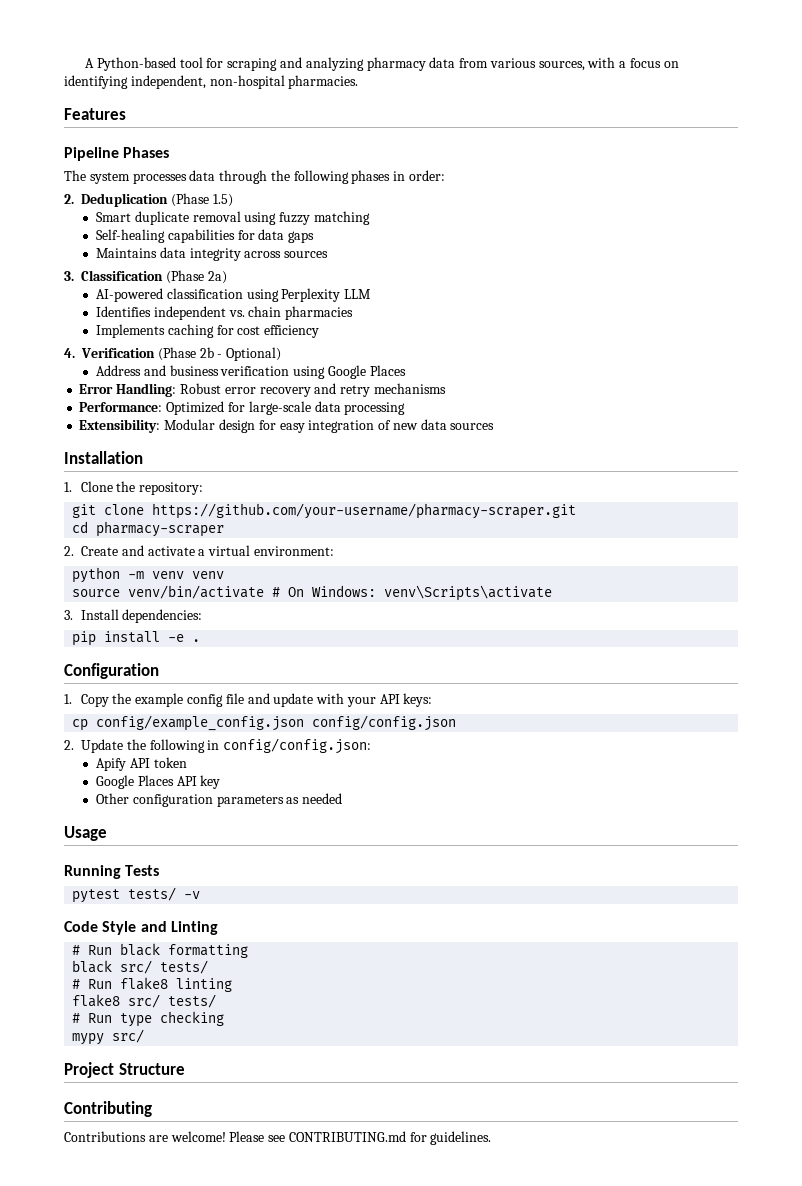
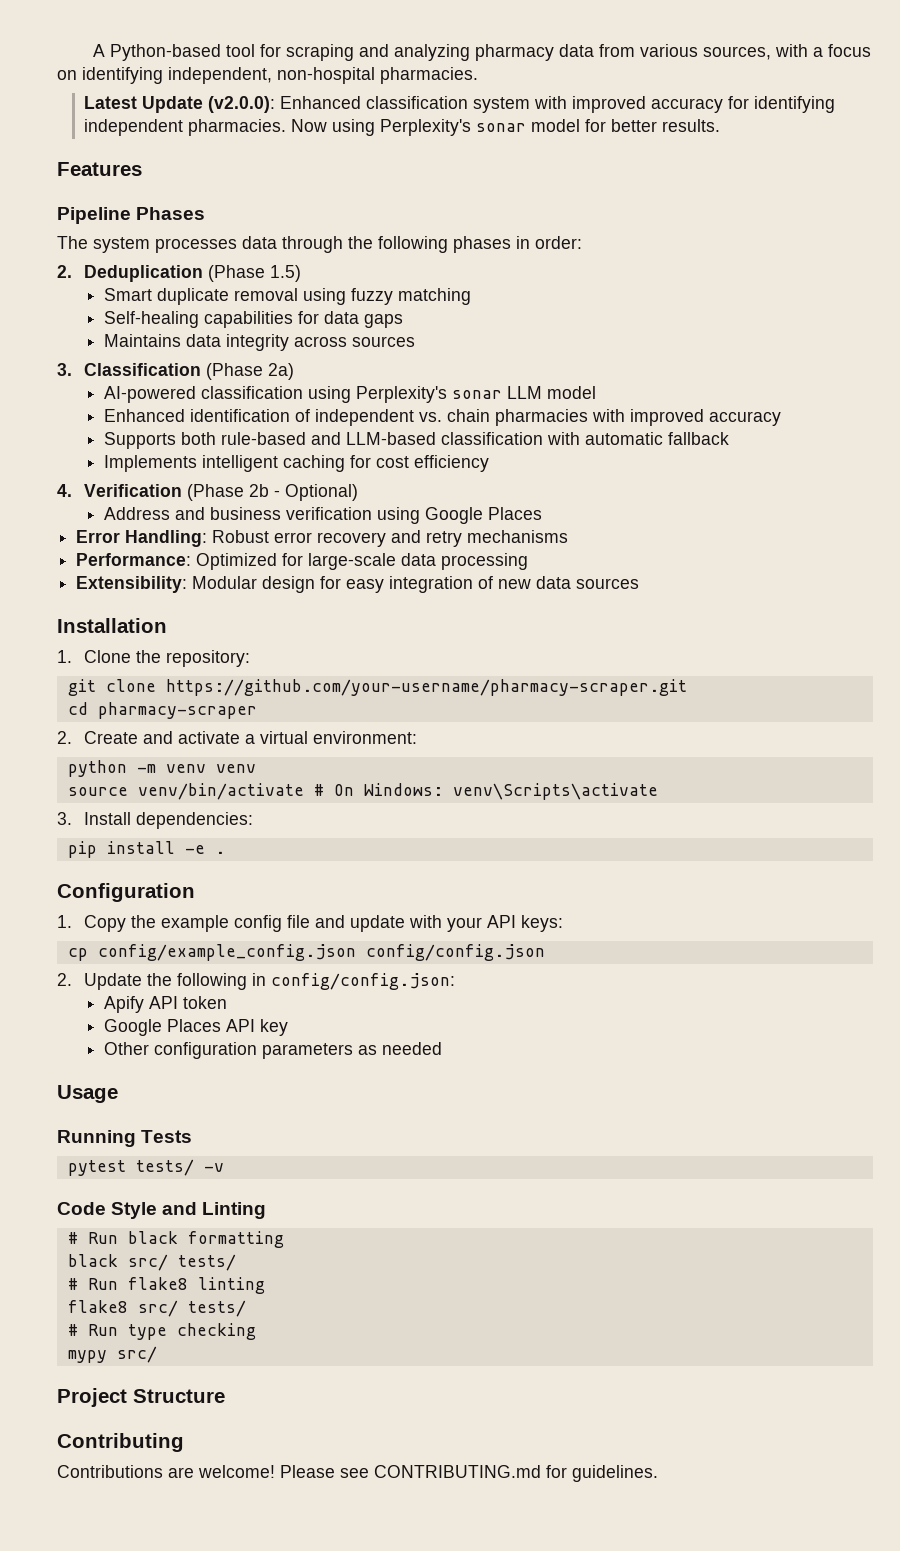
(359, 82) none -> [84,96,836,113] [84,119,721,136] // Latest Update (v2.0.0): Enhanced classification system with improved accuracy for identifying independent pharmacies. Now using Perplexity's sonar model for better results.
[281,288,341,302] Perplexity -> [355,386,502,403] Perplexity's sonar
[96,306,152,317] // Identifies -> [546,386,596,399] [103,409,310,422] model // Enhanced identification of
(354, 313) none -> [591,409,781,426] [103,432,729,449] with improved accuracy // Supports both rule-based and LLM-based classification with automatic fallback
(166, 331) none -> [201,455,278,472] intelligent

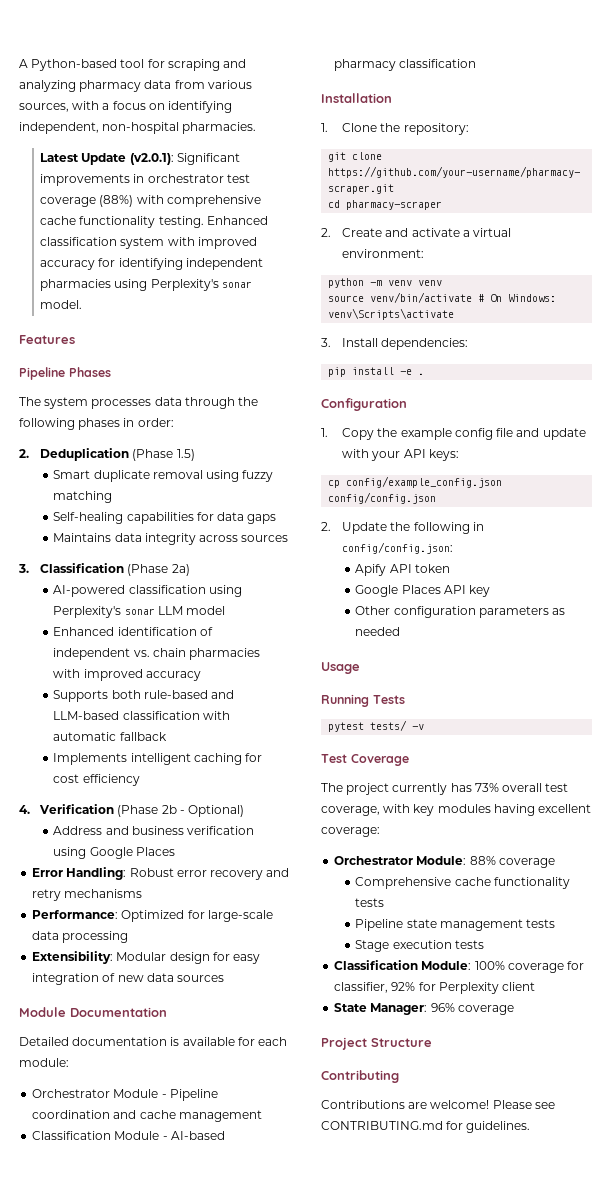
[208,96,276,113] (v2.0.0): -> [129,153,240,165] [40,174,250,186] [40,195,261,207] [40,216,204,228] (v2.0.1): Significant improvements in orchestrator test coverage (88%) with comprehensive cache functionality testing.
[188,119,721,136] pharmacies. Now using Perplexity's sonar model for better results. -> [40,279,252,291] [40,300,83,309] pharmacies using Perplexity's sonar model.
(640, 583) none -> [19,1007,167,1017] [19,1037,288,1046] [19,1058,69,1067] [32,1089,218,1101] [32,1110,262,1122] [32,1131,225,1140] [334,59,477,71] // Module Documentation // Detailed documentation is available for each module: // Orchestrator Module - Pipeline coordination and cache management // Classification Module - AI-based pharmacy classification
[57,1202,267,1219] [67,1231,284,1248] [67,1254,236,1271] [67,1277,265,1294] [67,1300,246,1317] [67,1323,256,1340] [67,1346,157,1363] Code Style and Linting // # Run black formatting // black src/ tests/ // # Run flake8 linting // flake8 src/ tests/ // # Run type checking // mypy src/ -> [321,754,409,766] [321,783,569,795] [321,804,592,816] [321,827,380,837] [334,856,555,868] [355,877,570,889] [355,898,385,907] [355,919,556,931] [355,940,484,952] [334,960,585,973] [334,982,536,994] [334,1003,514,1015] Test Coverage // The project currently has 73% overall test coverage, with key modules having excellent coverage: // Orchestrator Module: 88% coverage // Comprehensive cache functionality tests // Pipeline state management tests // Stage execution tests // Classification Module: 100% coverage for classifier, 92% for Perplexity client // State Manager: 96% coverage

